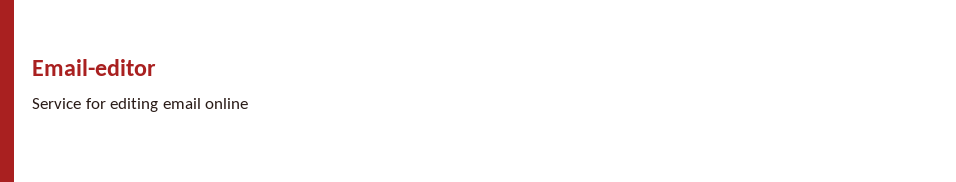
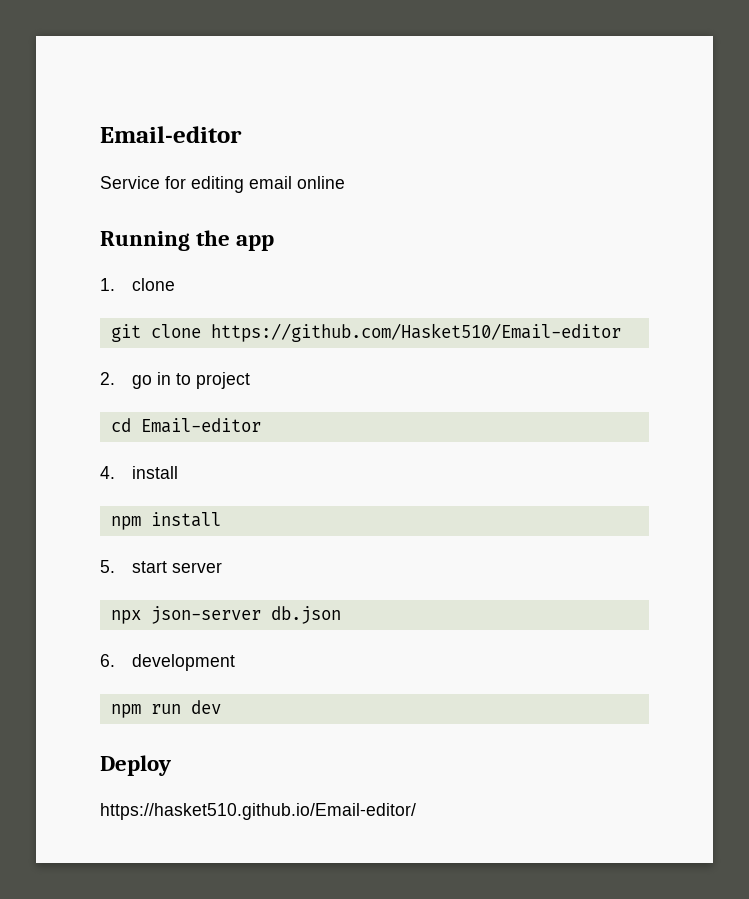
(249, 103) none -> [100,230,275,251] [100,278,175,291] [110,323,621,342] [100,372,250,389] [110,418,261,433] [100,466,178,479] [110,512,221,530] [100,560,222,573] [110,606,341,624] [100,654,235,671] [110,700,221,718] [100,755,171,776] [100,803,416,820] // Running the app // 1. clone // git clone https://github.com/Hasket510/Email-editor // 2. go in to project // cd Email-editor // 4. install // npm install // 5. start server // npx json-server db.json // 6. development // npm run dev // Deploy // https://hasket510.github.io/Email-editor/

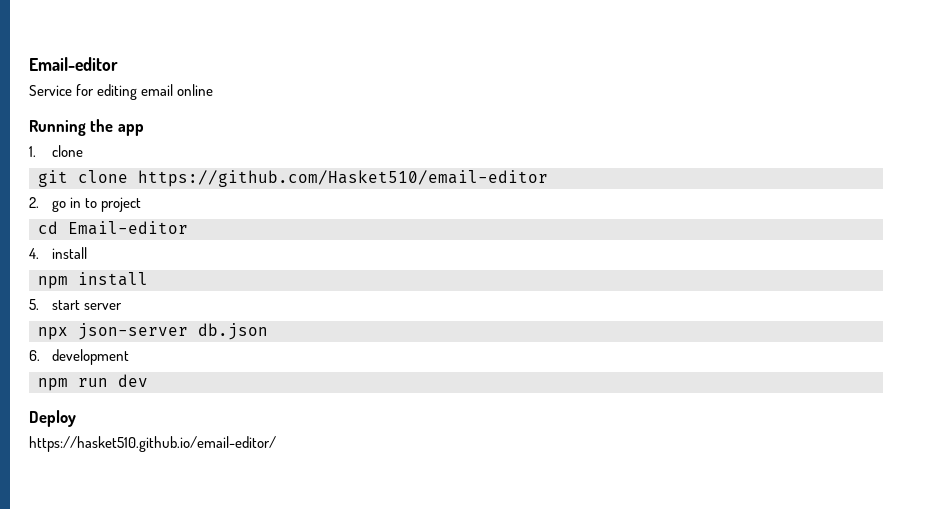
[210,323,621,342] https://github.com/Hasket510/Email-editor -> [138,170,548,187] https://github.com/Hasket510/email-editor
[100,803,416,820] https://hasket510.github.io/Email-editor/ -> [29,436,276,452] https://hasket510.github.io/email-editor/

